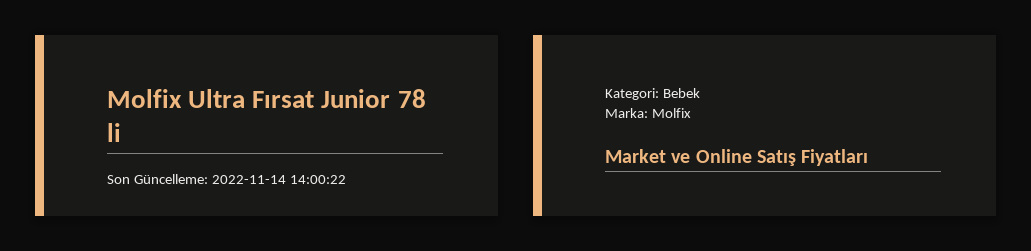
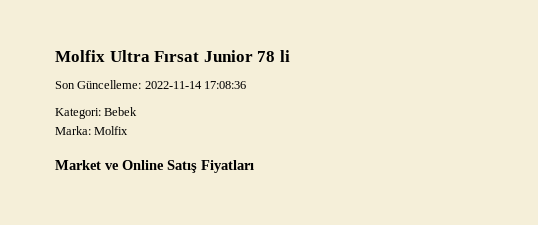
[289,175,346,184] 14:00:22 -> [204,81,247,89] 17:08:36

